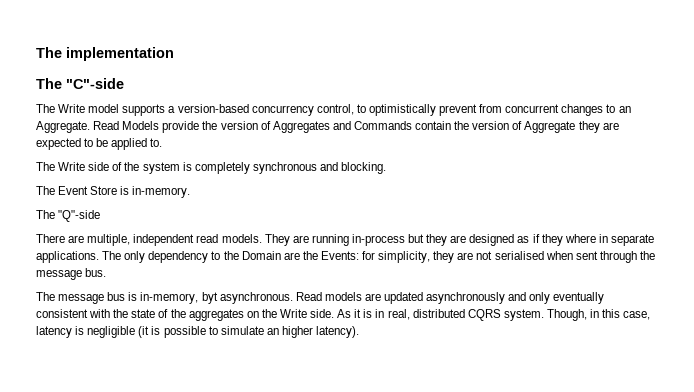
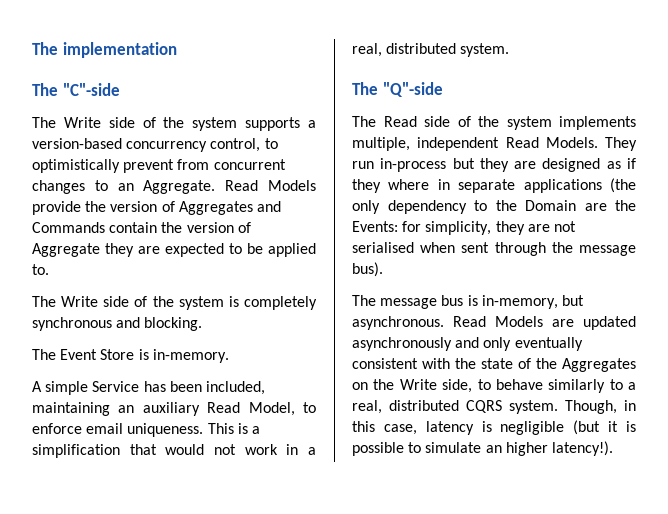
[88,104,120,113] model -> [108,117,238,131] side of the system
[36,210,101,222] [36,234,349,246] The "Q"-side // There are multiple, independent read models. They are running -> [32,381,265,395] [32,402,316,416] [32,423,260,437] [32,444,316,458] [352,43,510,57] [352,82,443,97] [352,116,636,130] [352,137,637,151] [352,161,374,169] A simple Service has been included, maintaining an auxiliary Read Model, to enforce email uniqueness. This is a simplification that would not work in a real, distributed system. // The "Q"-side // The Read side of the system implements multiple, independent Read Models. They run
[36,251,122,263] applications. The -> [523,178,636,193] applications (the
[85,268,107,277] bus. -> [352,262,383,277] bus).
[201,292,218,304] byt -> [561,295,584,306] but
[324,292,362,301] models -> [495,316,543,327] Models
[188,309,244,321] aggregates -> [562,358,636,372] Aggregates
[310,309,385,318] side. As it is in -> [442,379,636,393] side, to behave similarly to a
[138,326,150,338] (it -> [573,420,619,435] (but it
[316,326,360,338] latency). -> [551,441,613,456] latency!).

